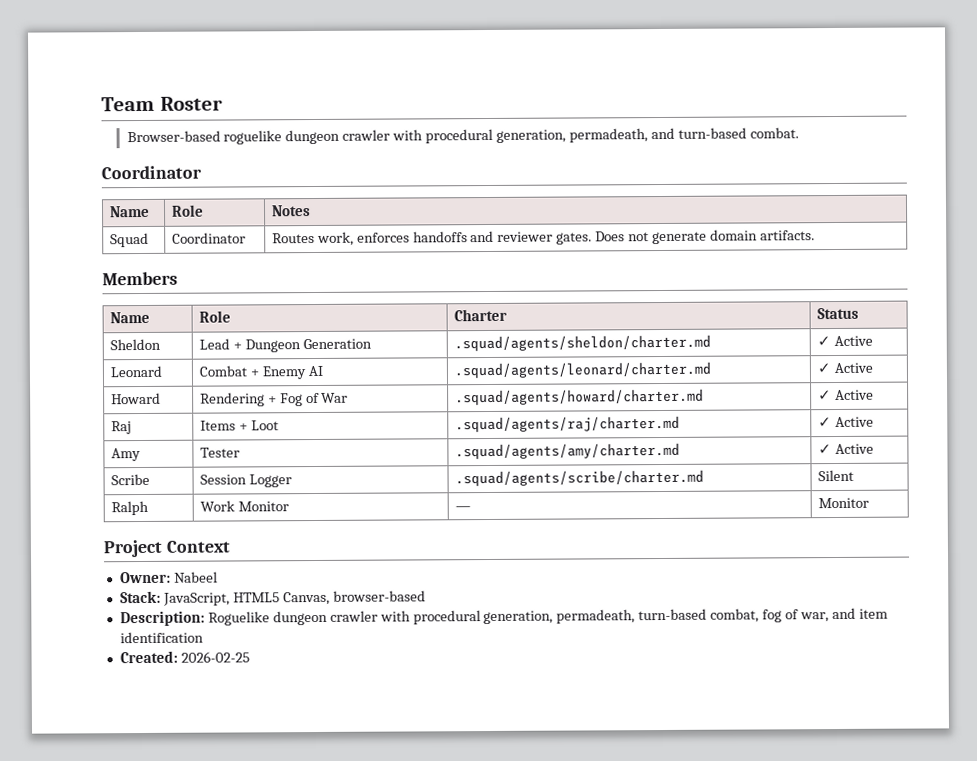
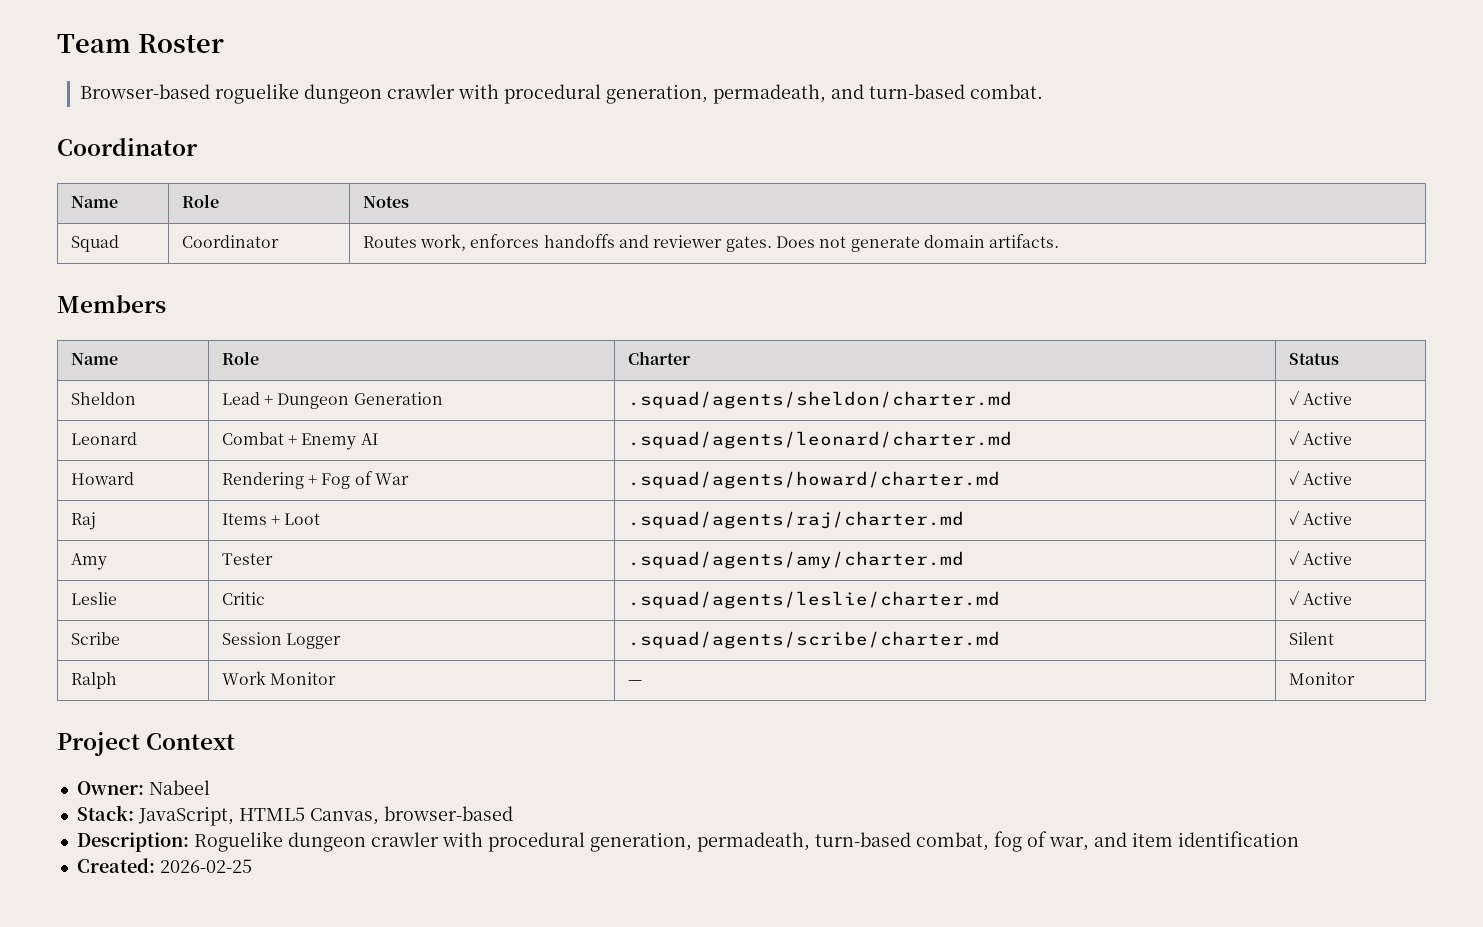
(874, 449) none -> [70,592,117,605] [221,592,265,605] [627,591,1000,609] [1288,590,1353,605] // Leslie | Critic | .squad/agents/leslie/charter.md | ✓ Active

